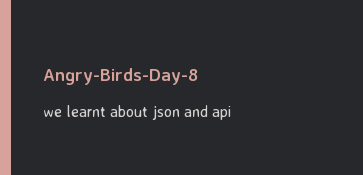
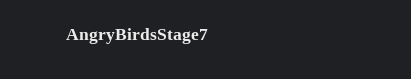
[43,68,198,85] [43,105,231,120] Angry-Birds-Day-8 // we learnt about json and api -> [66,28,208,44] AngryBirdsStage7

